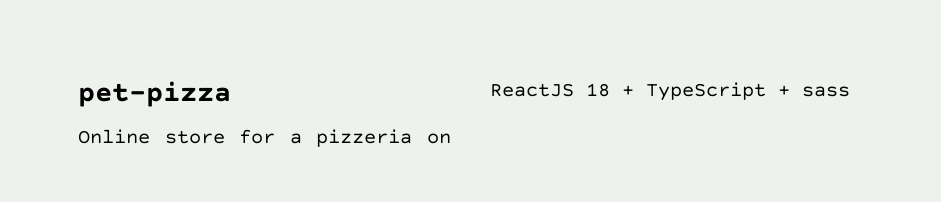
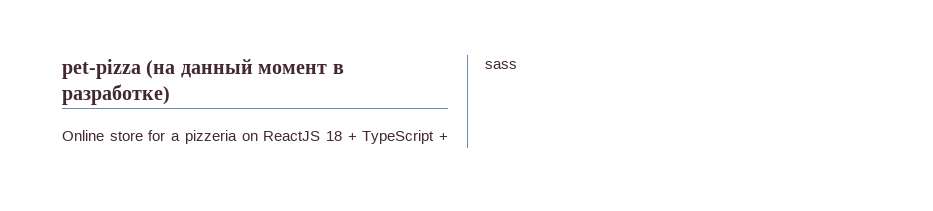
(231, 94) none -> [146,59,344,79] [62,84,170,105] (на данный момент в разработке)

